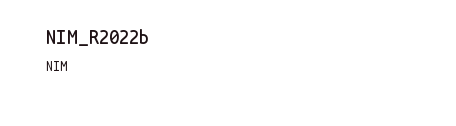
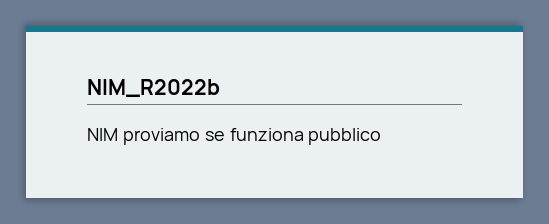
(67, 66) none -> [122,128,382,145] proviamo se funziona pubblico

